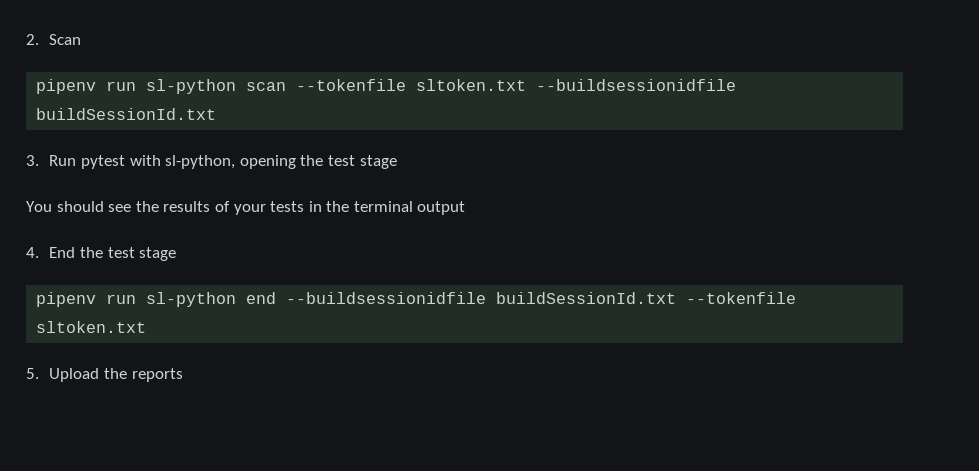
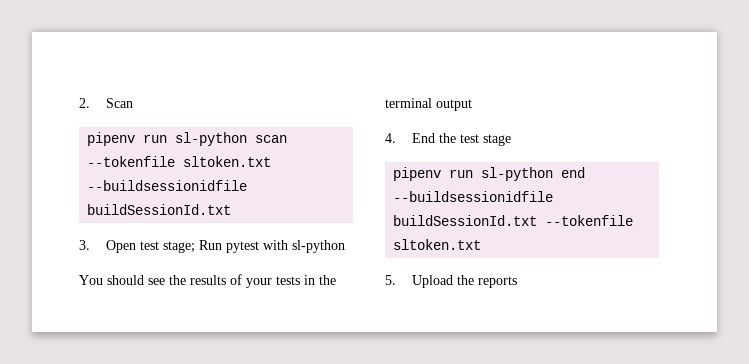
[49,155,397,169] Run pytest with sl-python, opening the test stage -> [106,240,346,253] Open test stage; Run pytest with sl-python

